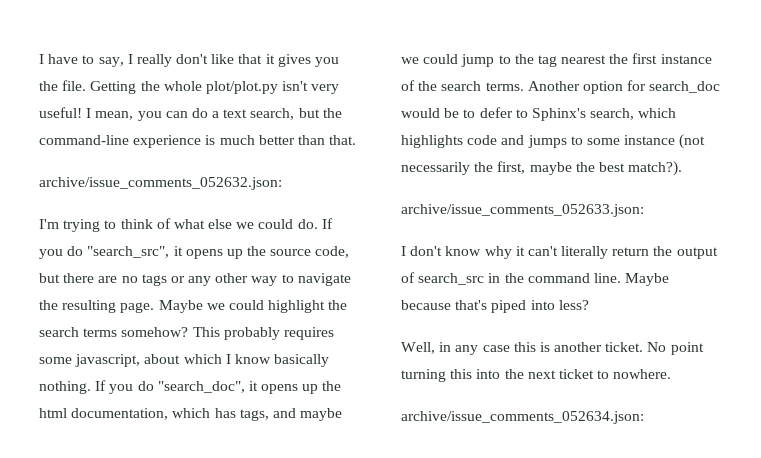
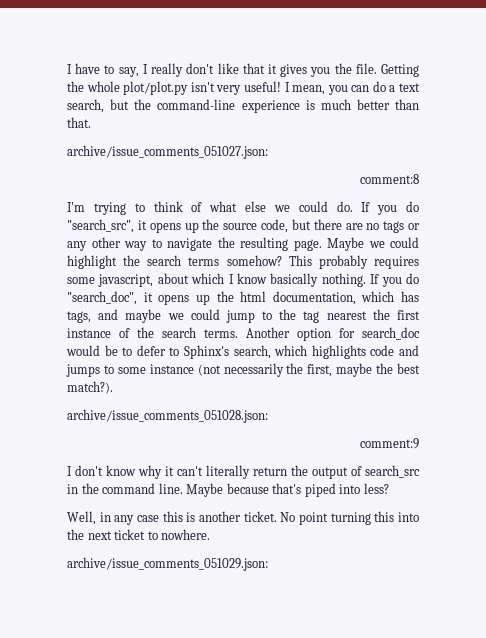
[39,177,282,190] archive/issue_comments_052632.json: -> [67,145,268,159] [360,174,419,184] archive/issue_comments_051027.json: // comment:8
[401,204,644,217] archive/issue_comments_052633.json: -> [67,409,268,423] [360,438,419,449] archive/issue_comments_051028.json: // comment:9
[401,411,644,424] archive/issue_comments_052634.json: -> [67,557,268,571] archive/issue_comments_051029.json:

